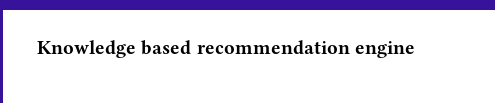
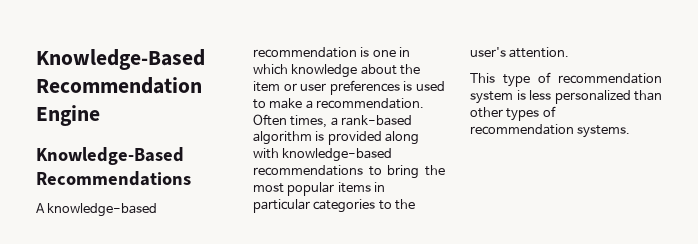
[37,40,415,58] Knowledge based recommendation engine -> [36,49,205,70] [36,77,202,94] [36,105,100,126] [36,147,184,165] [36,171,191,186] [36,203,158,217] [253,47,411,58] [253,64,421,78] [253,80,445,95] [253,98,425,109] [253,114,413,128] [253,131,420,145] [253,148,393,162] [253,165,445,179] [253,182,386,196] [253,199,416,213] [470,47,570,58] [470,72,662,87] [470,90,662,104] [470,106,556,121] [470,124,631,138] Knowledge-Based Recommendation Engine // Knowledge-Based Recommendations // A knowledge-based recommendation is one in which knowledge about the item or user preferences is used to make a recommendation. Often times, a rank-based algorithm is provided along with knowledge-based recommendations to bring the most popular items in particular categories to the user's attention. // This type of recommendation system is less personalized than other types of recommendation systems.

